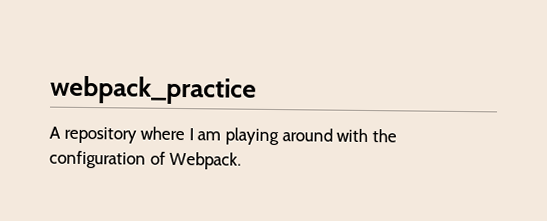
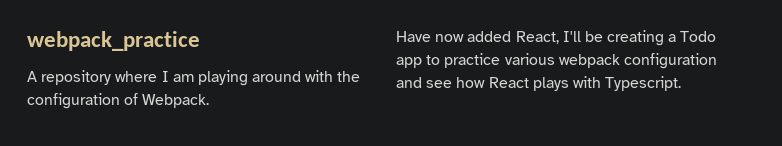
(242, 160) none -> [396,30,717,46] [396,53,717,69] [396,76,682,91] // Have now added React, I'll be creating a Todo app to practice various webpack configuration and see how React plays with Typescript.

